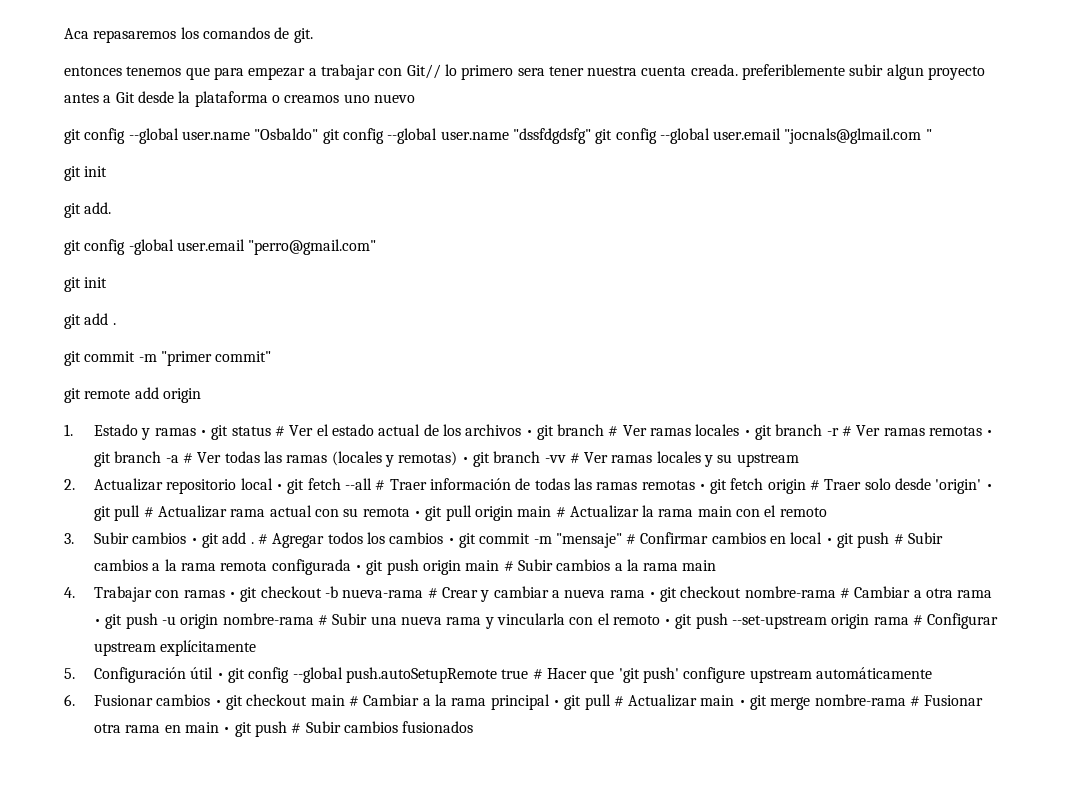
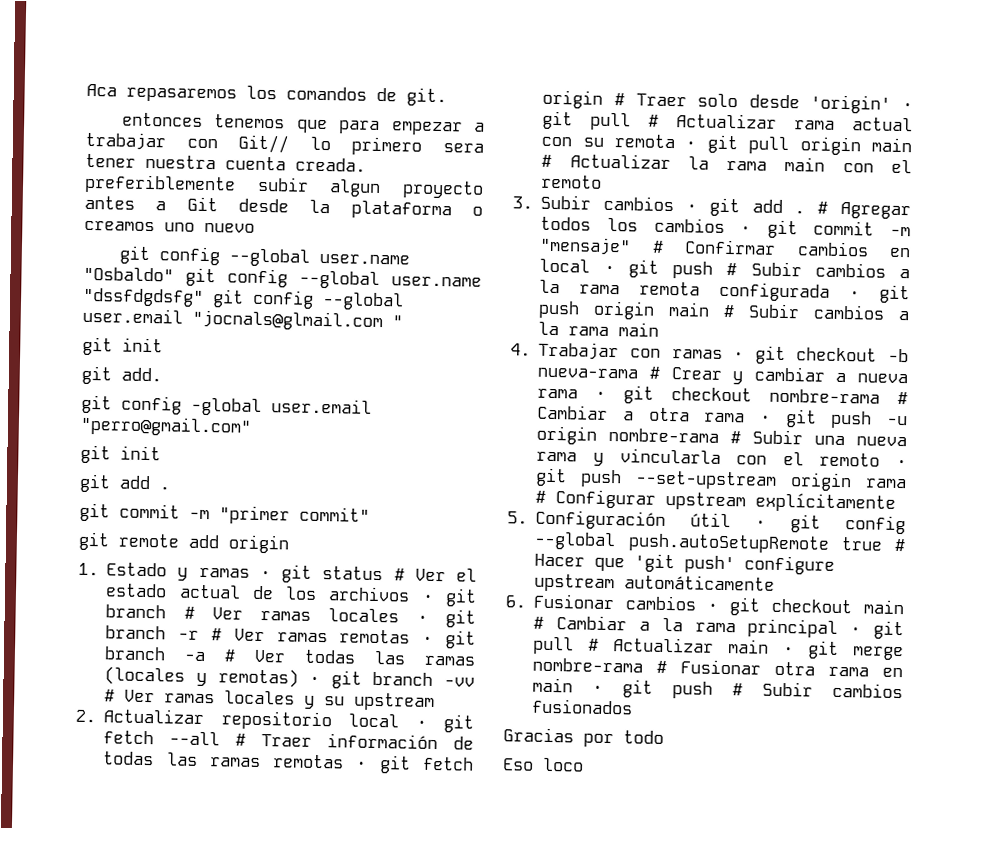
(474, 727) none -> [503,727,664,748] [502,757,584,772] // Gracias por todo // Eso loco

